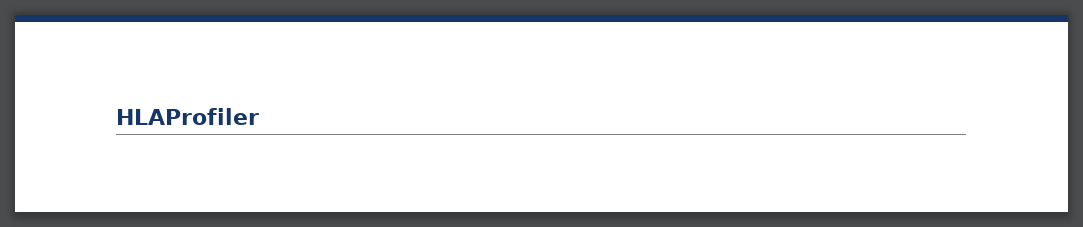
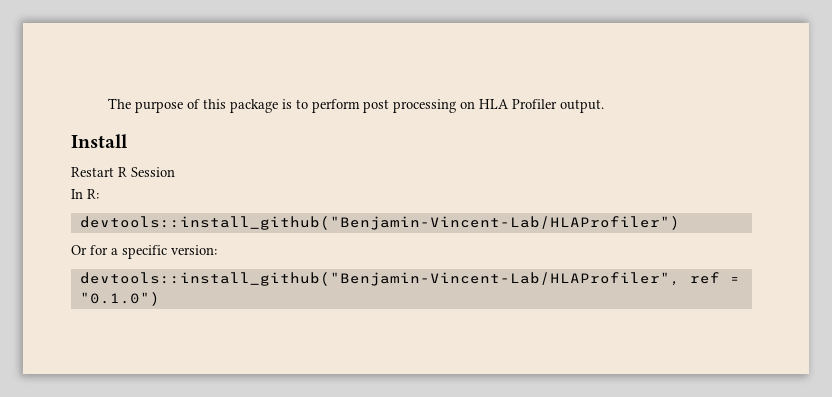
[116,108,259,125] HLAProfiler -> [108,98,605,113] [71,134,128,148] [71,167,175,177] [71,189,99,199] [79,216,680,230] [71,245,217,259] [79,272,740,286] [79,292,160,306] The purpose of this package is to perform post processing on HLA Profiler output. // Install // Restart R Session // In R: // devtools::install_github("Benjamin-Vincent-Lab/HLAProfiler") // Or for a specific version: // devtools::install_github("Benjamin-Vincent-Lab/HLAProfiler", ref = "0.1.0")

